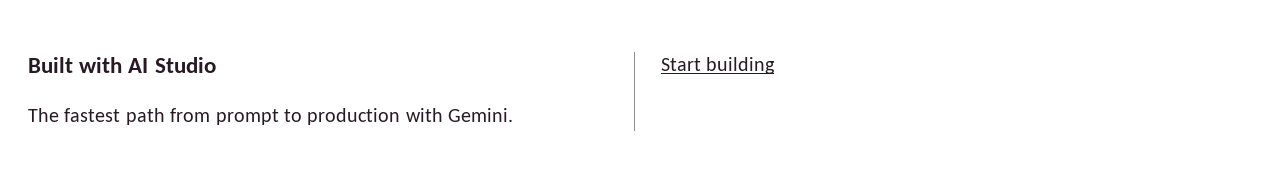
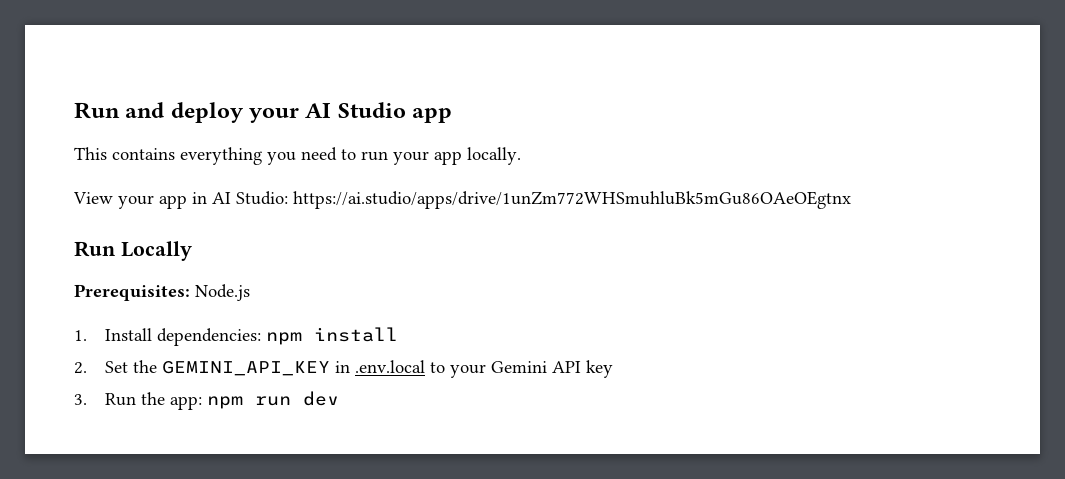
[28,57,216,73] [28,108,514,125] [661,57,776,74] Built with AI Studio // The fastest path from prompt to production with Gemini. // Start building -> [74,102,453,123] [74,147,521,165] [73,191,851,209] [74,241,192,261] [74,284,250,301] [74,327,398,346] [74,360,613,378] [74,391,339,410] Run and deploy your AI Studio app // This contains everything you need to run your app locally. // View your app in AI Studio: https://ai.studio/apps/drive/1unZm772WHSmuhluBk5mGu86OAeOEgtnx // Run Locally // Prerequisites: Node.js // 1. Install dependencies: npm install // 2. Set the GEMINI_API_KEY in .env.local to your Gemini API key // 3. Run the app: npm run dev

